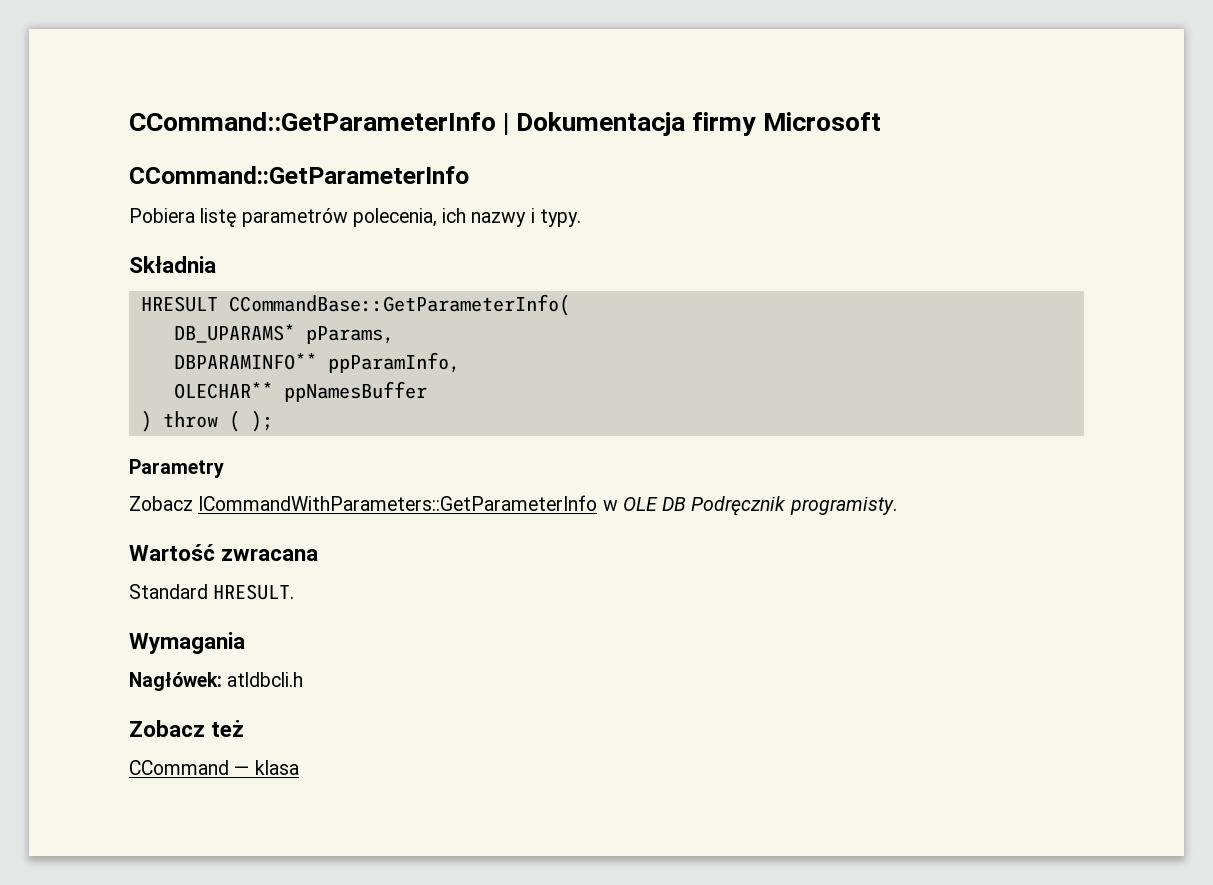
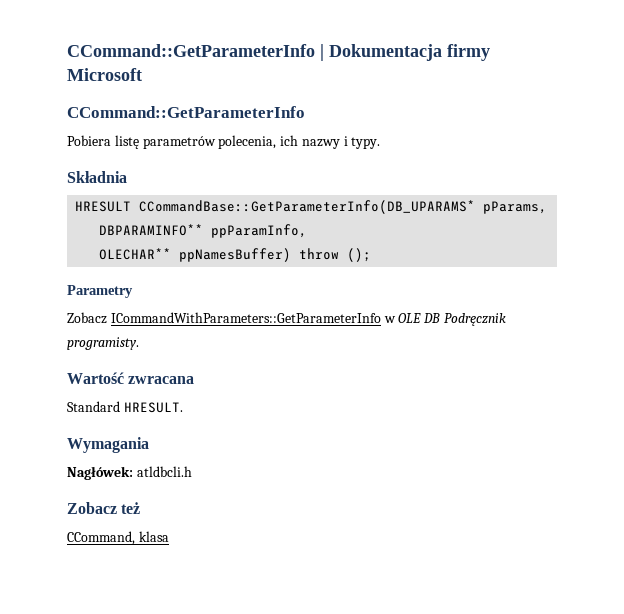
[228,294,570,316] [173,324,295,343] CCommandBase::GetParameterInfo( // DB_UPARAMS* -> [139,200,476,214] CCommandBase::GetParameterInfo(DB_UPARAMS*
[283,381,427,402] [140,410,273,432] ppNamesBuffer // ) throw ( ); -> [179,248,372,262] ppNamesBuffer) throw ();
[129,760,250,775] CCommand — -> [67,531,135,545] CCommand,

